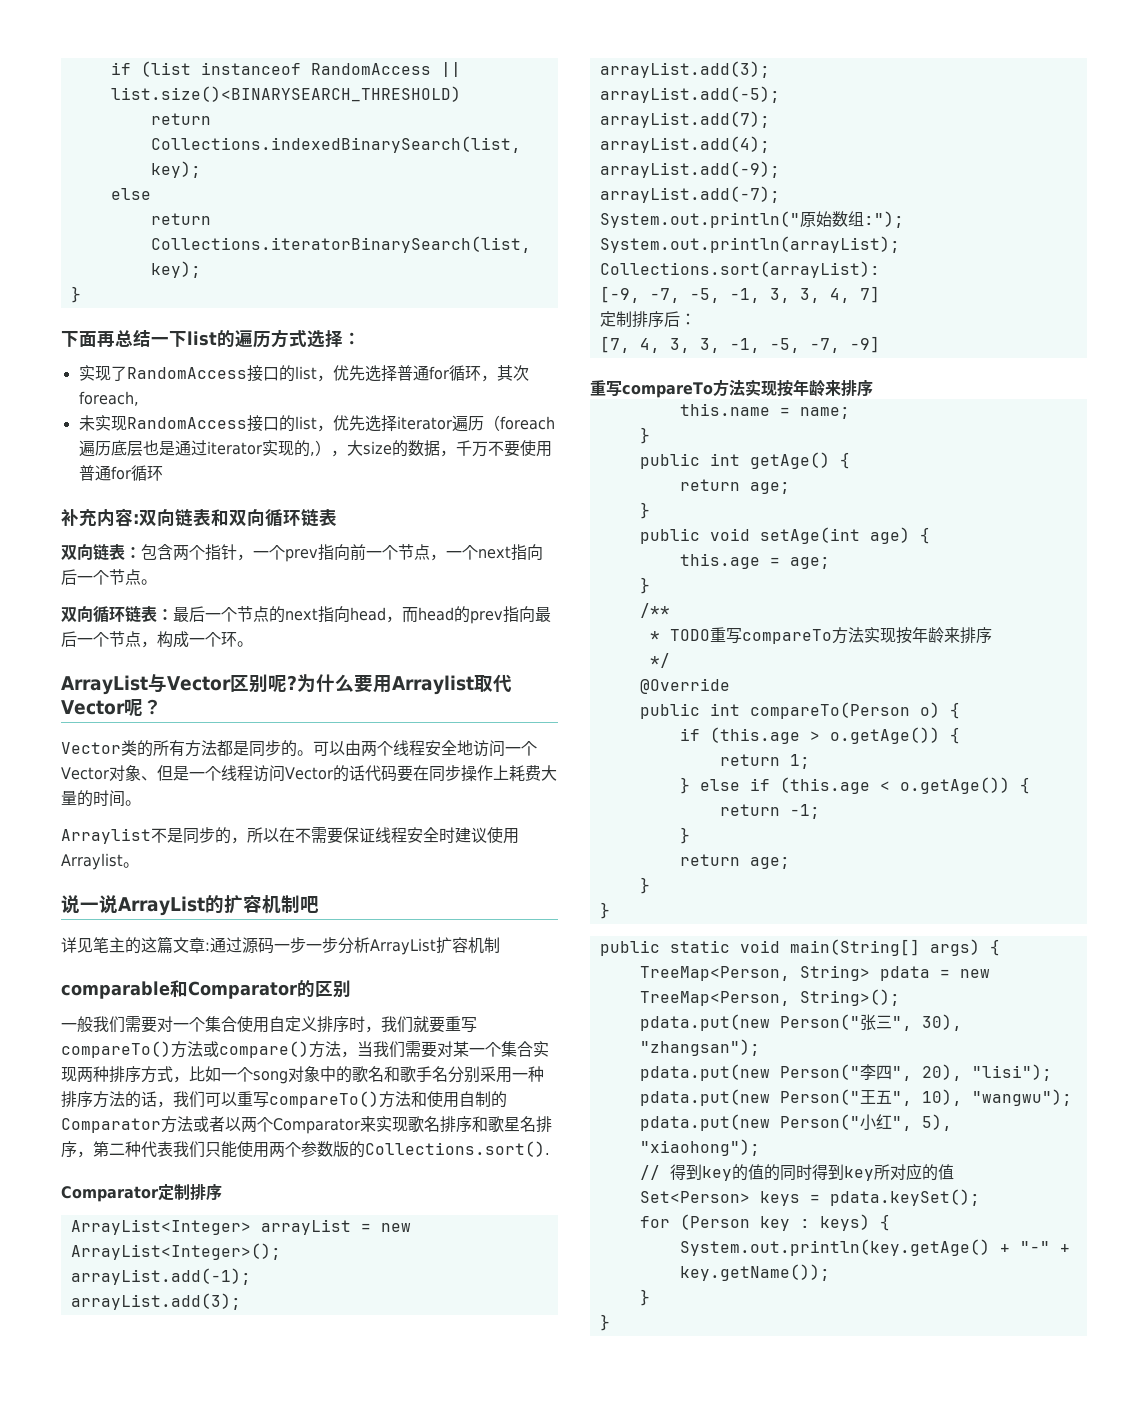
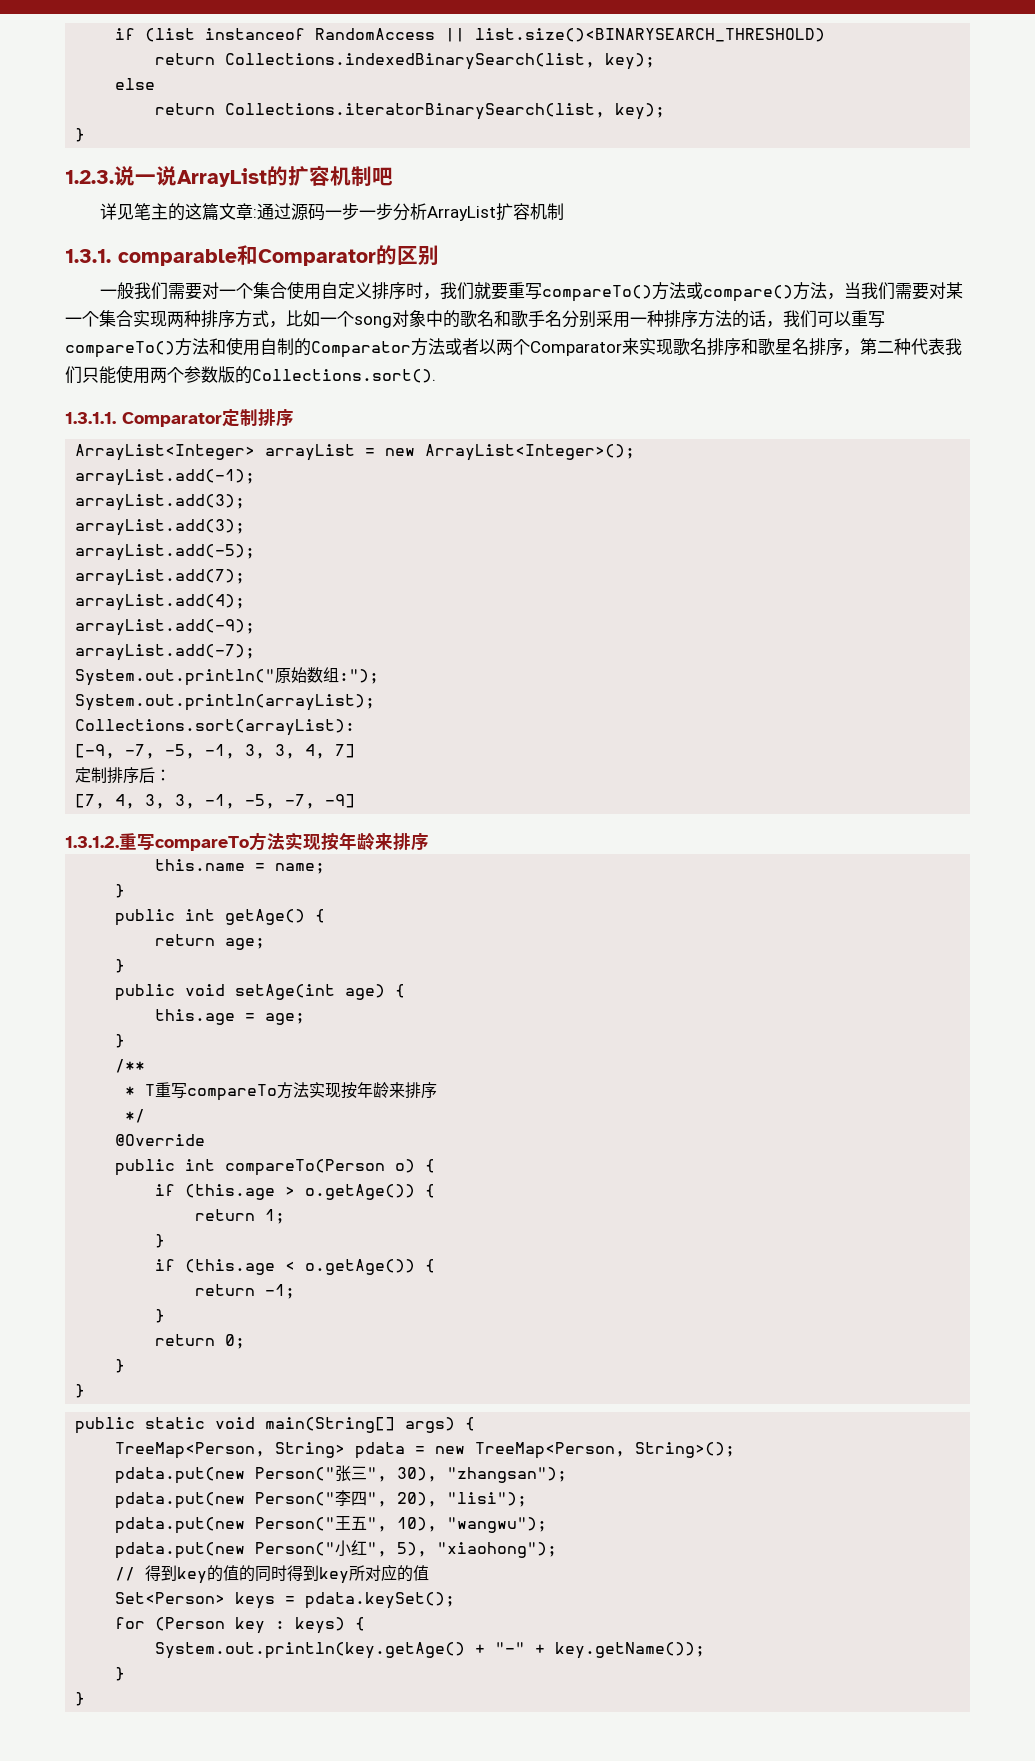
[61,329,361,348] [78,365,529,382] [78,391,139,406] [78,415,555,432] [78,440,552,457] [78,465,163,481] [61,508,337,527] [61,543,543,562] [61,569,157,585] [61,605,551,624] [61,631,253,648] [61,674,512,695] [61,699,162,716] [61,740,537,757] [61,765,557,782] [61,790,141,807] [61,827,519,844] [61,853,139,870] 下面再总结一下list的遍历方式选择： // 实现了RandomAccess接口的list，优先选择普通for循环，其次foreach, // 未实现RandomAccess接口的list，优先选择iterator遍历（foreach遍历底层也是通过iterator实现的,），大size的数据，千万不要使用普通for循环 // 补充内容:双向链表和双向循环链表 // 双向链表：包含两个指针，一个prev指向前一个节点，一个next指向后一个节点。 // 双向循环链表：最后一个节点的next指向head，而head的prev指向最后一个节点，构成一个环。 // ArrayList与Vector区别呢?为什么要用Arraylist取代Vector呢？ // Vector类的所有方法都是同步的。可以由两个线程安全地访问一个Vector对象、但是一个线程访问Vector的话代码要在同步操作上耗费大量的时间。 // Arraylist不是同步的，所以在不需要保证线程安全时建议使用Arraylist。 // -> [65,170,114,184] 1.2.3.
(500, 945) none -> [65,249,111,263] 1.3.1.
(550, 1149) none -> [65,412,116,424] 1.3.1.1.
(880, 344) none -> [65,836,119,848] 1.3.1.2.
[669,629,710,641] TODO -> [145,1084,156,1096] T
[699,779,740,791] else -> (166, 1241) //
[749,857,790,869] age; -> [225,1334,246,1349] 0;

